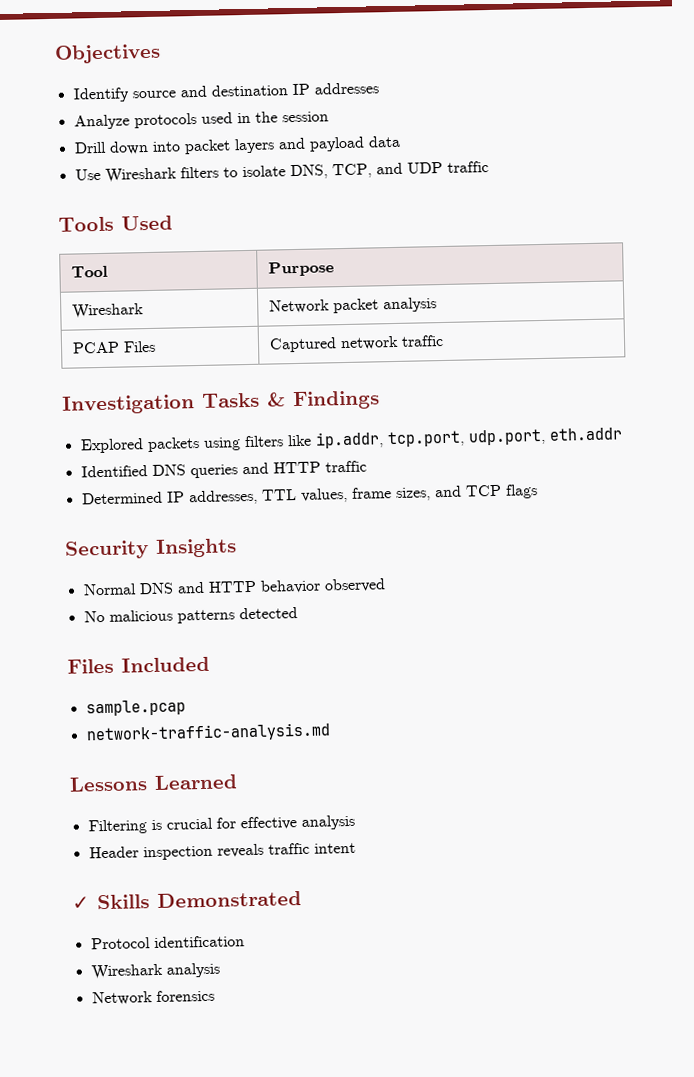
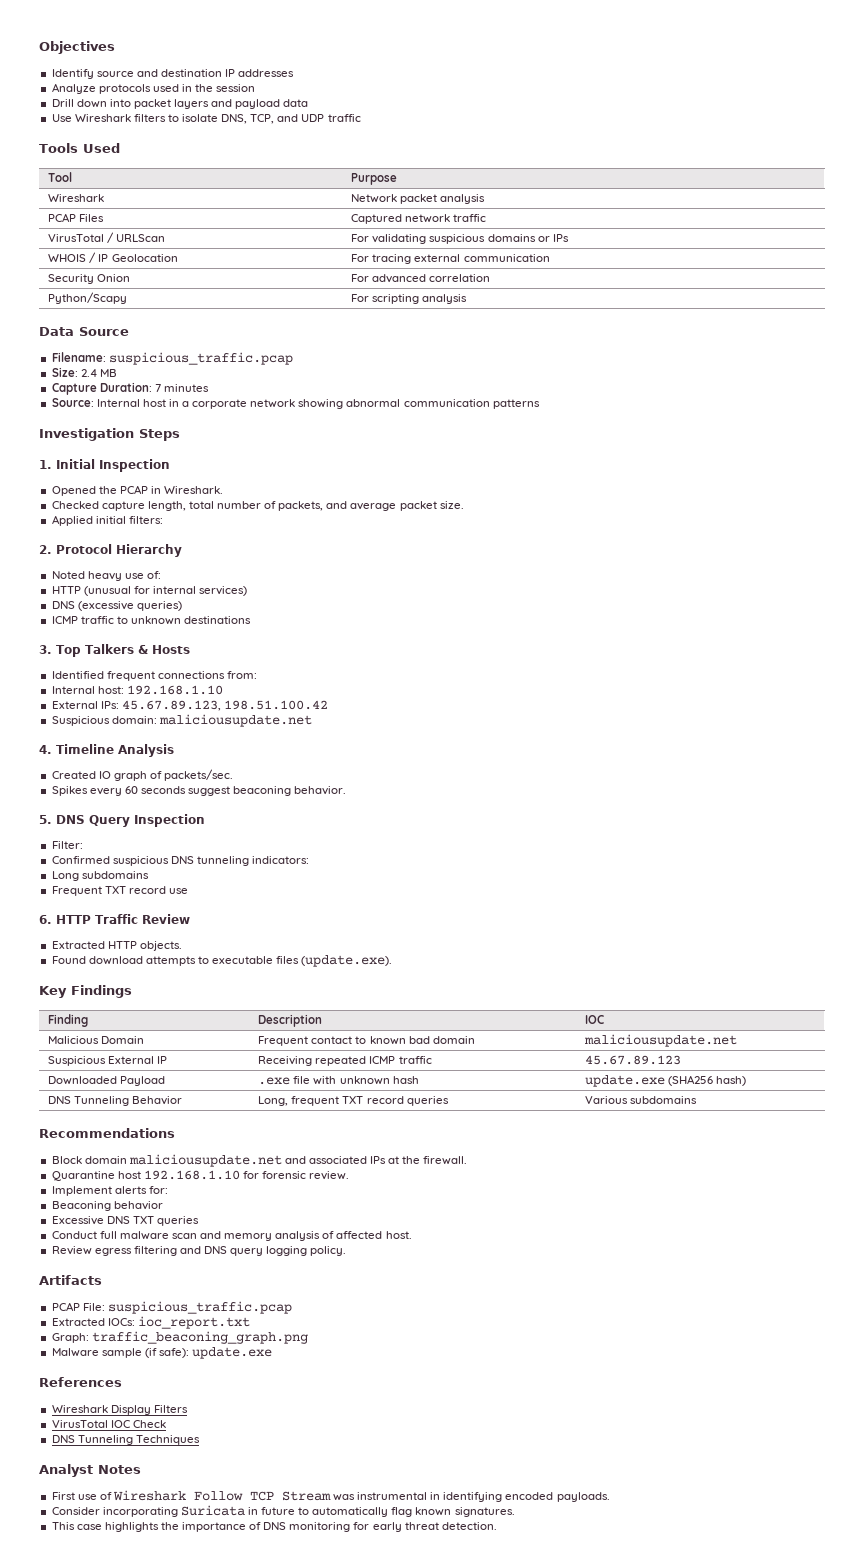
[62,390,380,415] [79,427,623,454] [80,460,367,479] [81,484,538,506] [65,538,237,560] [82,578,386,596] [83,607,298,624] [67,656,210,674] [85,699,186,717] [85,722,331,744] [69,774,238,792] [87,814,355,835] [88,842,356,861] [72,891,302,910] [90,935,245,950] [90,962,220,980] [91,989,215,1006] // Investigation Tasks & Findings // Explored packets using filters like ip.addr, tcp.port, udp.port, eth.addr // Identified DNS queries and HTTP traffic // Determined IP addresses, TTL values, frame sizes, and TCP flags // Security Insights // Normal DNS and HTTP behavior observed // No malicious patterns detected // Files Included // sample.pcap // network-traffic-analysis.md // Lessons Learned // Filtering is crucial for effective analysis // Header inspection reveals traffic intent // ✓ Skills Demonstrated // Protocol identification // Wireshark analysis // Network forensics -> [48,232,166,243] [351,234,569,244] [48,252,178,263] [351,254,550,264] [48,274,131,284] [351,274,491,283] [48,292,128,304] [351,294,468,304] [39,327,129,336] [51,352,293,365] [51,367,117,377] [51,382,209,395] [51,398,540,409] [39,428,180,441] [39,459,170,472] [51,485,224,496] [51,501,464,511] [51,515,163,526] [39,544,182,557] [51,571,161,581] [51,586,248,596] [51,601,182,611] [51,616,252,625] [39,644,190,657] [51,671,257,681] [51,685,223,695] [51,700,328,711] [51,714,312,727] [39,744,174,757] [51,769,234,781] [51,786,347,796] [39,814,205,827] [51,841,83,849] [51,856,310,866] [51,871,149,881] [51,886,188,896] [39,914,190,924] [51,941,182,951] [51,955,393,967] [39,985,132,998] [48,1014,89,1027] [258,1014,323,1027] [585,1015,605,1024] [48,1036,145,1044] [258,1036,475,1046] [584,1034,738,1047] [48,1056,168,1066] [258,1056,432,1066] [585,1055,682,1065] [48,1076,166,1086] [258,1076,419,1085] [585,1075,747,1087] [48,1096,183,1106] [258,1096,449,1106] [585,1096,698,1104] [39,1128,175,1138] [51,1154,468,1167] [51,1170,350,1181] [51,1186,168,1196] [51,1201,163,1211] [51,1216,199,1226] [51,1231,412,1241] [51,1246,347,1256] [39,1275,102,1285] [51,1301,292,1314] [51,1316,250,1329] [51,1331,308,1344] [51,1347,273,1359] [39,1377,122,1387] [51,1405,188,1415] [51,1420,166,1428] [51,1435,200,1445] [39,1464,141,1477] [51,1490,610,1502] [51,1505,515,1517] [51,1522,497,1532] // VirusTotal / URLScan | For validating suspicious domains or IPs // WHOIS / IP Geolocation | For tracing external communication // Security Onion | For advanced correlation // Python/Scapy | For scripting analysis // Data Source // Filename: suspicious_traffic.pcap // Size: 2.4 MB // Capture Duration: 7 minutes // Source: Internal host in a corporate network showing abnormal communication patterns // Investigation Steps // 1. Initial Inspection // Opened the PCAP in Wireshark. // Checked capture length, total number of packets, and average packet size. // Applied initial filters: // 2. Protocol Hierarchy // Noted heavy use of: // HTTP (unusual for internal services) // DNS (excessive queries) // ICMP traffic to unknown destinations // 3. Top Talkers & Hosts // Identified frequent connections from: // Internal host: 192.168.1.10 // External IPs: 45.67.89.123, 198.51.100.42 // Suspicious domain: maliciousupdate.net // 4. Timeline Analysis // Created IO graph of packets/sec. // Spikes every 60 seconds suggest beaconing behavior. // 5. DNS Query Inspection // Filter: // Confirmed suspicious DNS tunneling indicators: // Long subdomains // Frequent TXT record use // 6. HTTP Traffic Review // Extracted HTTP objects. // Found download attempts to executable files (update.exe). // Key Findings // Finding | Description | IOC // Malicious Domain | Frequent contact to known bad domain | maliciousupdate.net // Suspicious External IP | Receiving repeated ICMP traffic | 45.67.89.123 // Downloaded Payload | .exe file with unknown hash | update.exe (SHA256 hash) // DNS Tunneling Behavior | Long, frequent TXT record queries | Various subdomains // Recommendations // Block domain maliciousupdate.net and associated IPs at the firewall. // Quarantine host 192.168.1.10 for forensic review. // Implement alerts for: // Beaconing behavior // Excessive DNS TXT queries // Conduct full malware scan and memory analysis of affected host. // Review egress filtering and DNS query logging policy. // Artifacts // PCAP File: suspicious_traffic.pcap // Extracted IOCs: ioc_report.txt // Graph: traffic_beaconing_graph.png // Malware sample (if safe): update.exe // References // Wireshark Display Filters // VirusTotal IOC Check // DNS Tunneling Techniques // Analyst Notes // First use of Wireshark Follow TCP Stream was instrumental in identifying encoded payloads. // Consider incorporating Suricata in future to automatically flag known signatures. // This case highlights the importance of DNS monitoring for early threat detection.

